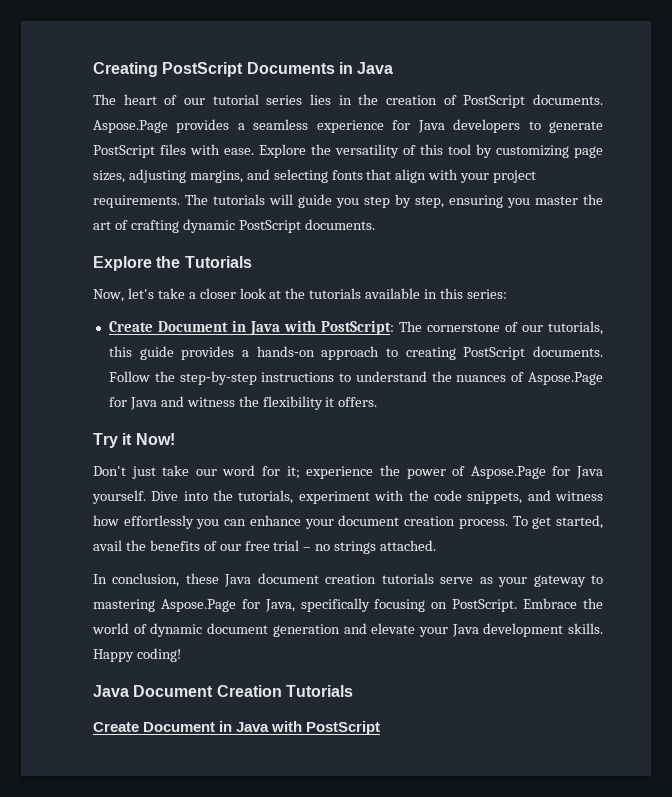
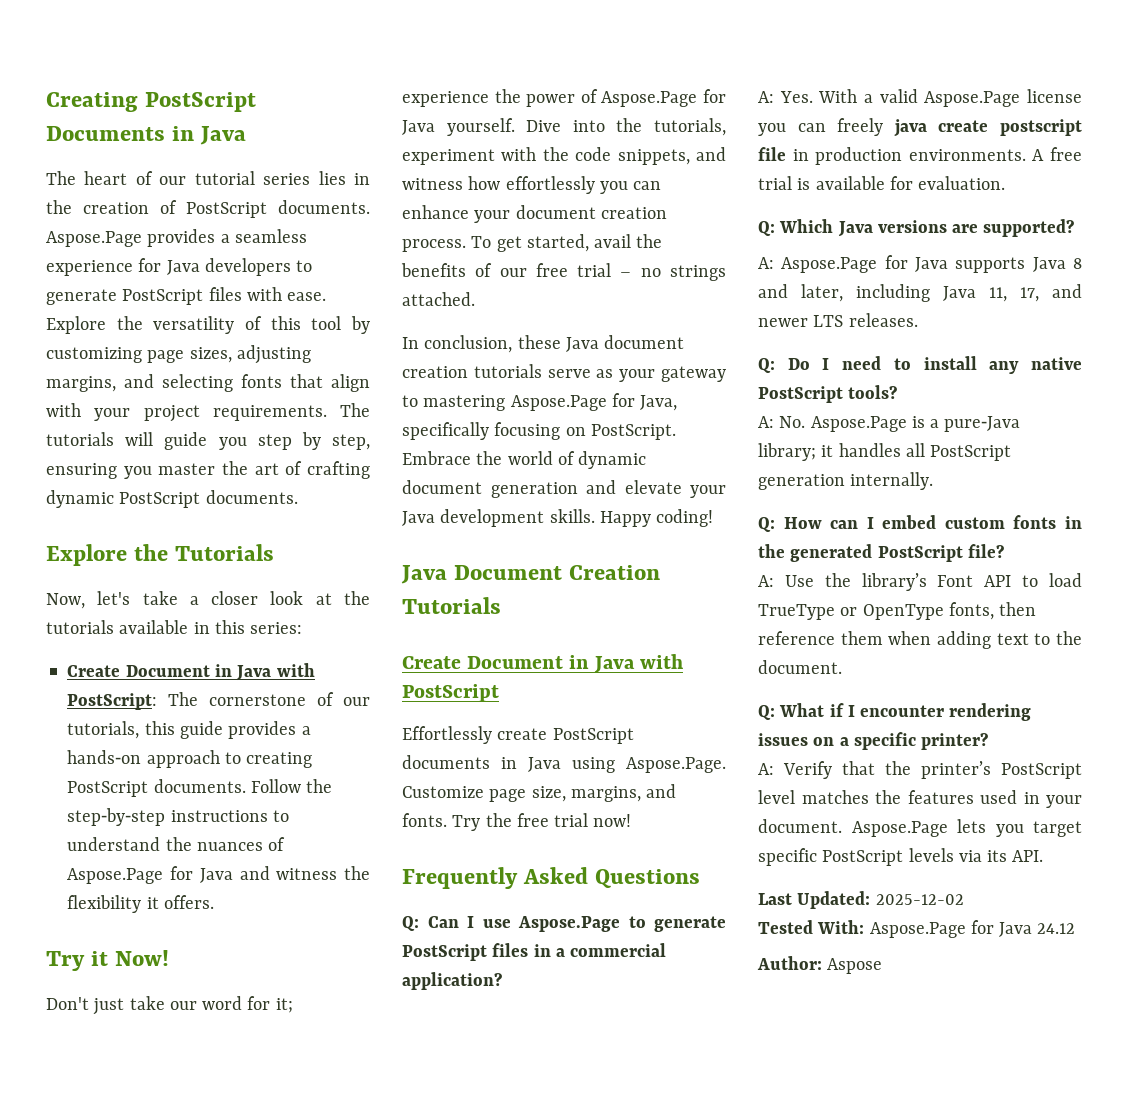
(381, 728) none -> [402,726,634,744] [402,755,726,773] [402,784,677,802] [402,813,632,831] [402,867,701,889] [402,916,726,932] [402,943,667,961] [402,972,502,990] [758,89,1082,107] [758,118,1082,137] [758,147,1082,165] [758,176,1006,190] [758,219,1075,237] [758,255,1082,273] [758,284,1082,302] [758,313,918,327] [758,356,1082,374] [758,385,898,403] [758,416,1021,432] [758,443,1012,461] [758,472,934,490] [758,515,1082,532] [758,544,1004,562] [758,573,1082,591] [758,602,1037,620] [758,631,1082,649] [758,660,842,674] [758,703,1032,721] [758,732,989,750] [758,761,1082,779] [758,790,1082,808] [758,819,1082,837] [758,848,1044,866] [758,891,964,909] [758,920,1076,938] [757,956,883,974] // Effortlessly create PostScript documents in Java using Aspose.Page. Customize page size, margins, and fonts. Try the free trial now! // Frequently Asked Questions // Q: Can I use Aspose.Page to generate PostScript files in a commercial application? // A: Yes. With a valid Aspose.Page license you can freely java create postscript file in production environments. A free trial is available for evaluation. // Q: Which Java versions are supported? // A: Aspose.Page for Java supports Java 8 and later, including Java 11, 17, and newer LTS releases. // Q: Do I need to install any native PostScript tools? // A: No. Aspose.Page is a pure‑Java library; it handles all PostScript generation internally. // Q: How can I embed custom fonts in the generated PostScript file? // A: Use the library’s Font API to load TrueType or OpenType fonts, then reference them when adding text to the document. // Q: What if I encounter rendering issues on a specific printer? // A: Verify that the printer’s PostScript level matches the features used in your document. Aspose.Page lets you target specific PostScript levels via its API. // Last Updated: 2025-12-02 // Tested With: Aspose.Page for Java 24.12 // Author: Aspose

